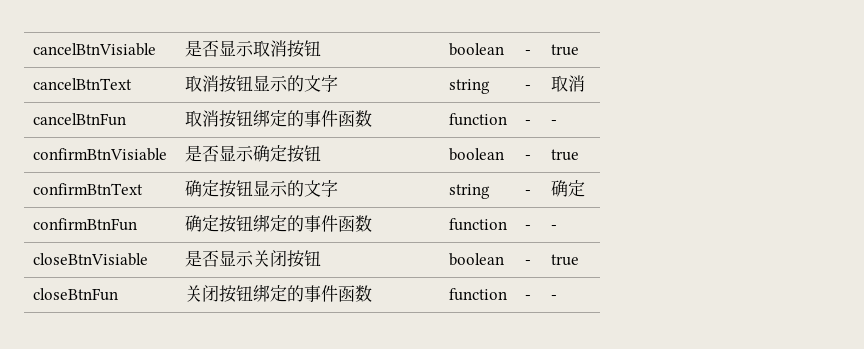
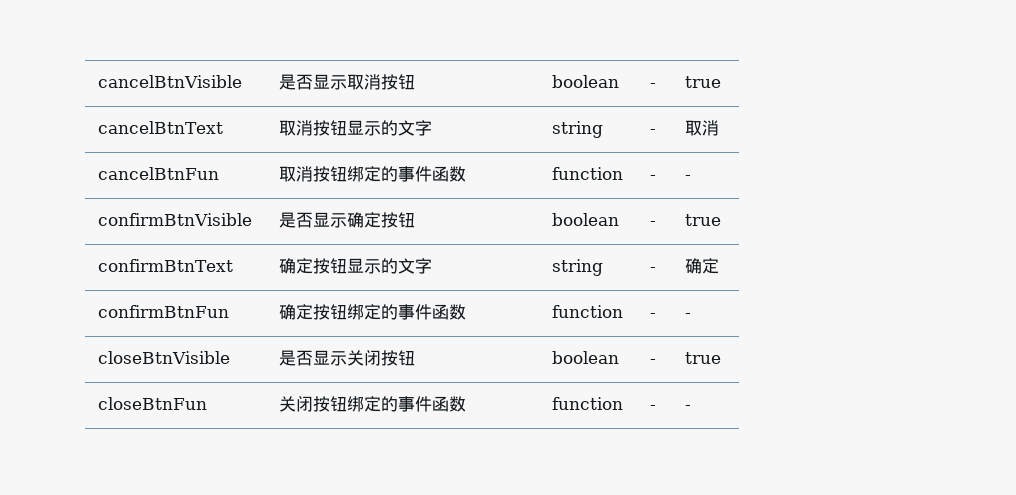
[32,43,156,56] cancelBtnVisiable -> [98,75,243,88] cancelBtnVisible
[32,148,167,161] confirmBtnVisiable -> [98,213,253,226] confirmBtnVisible
[32,253,148,266] closeBtnVisiable -> [98,351,231,364] closeBtnVisible

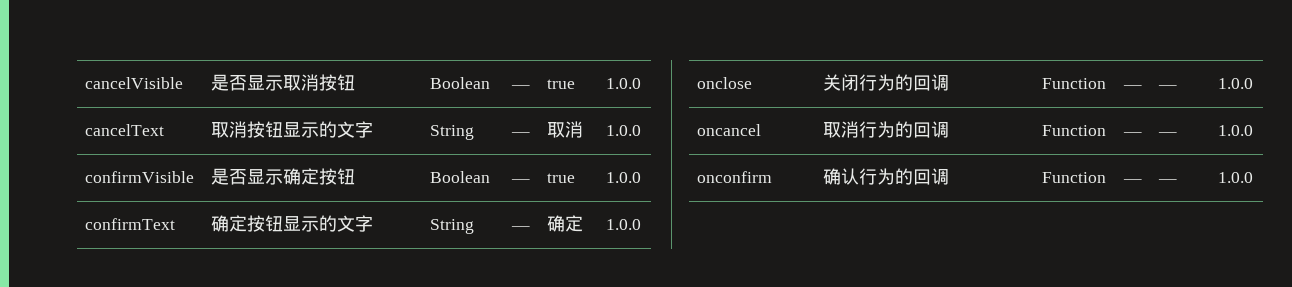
[98,75,243,88] cancelBtnVisible -> [85,77,184,89] cancelVisible
[552,75,620,88] [650,83,657,88] [685,76,722,88] [98,121,224,134] boolean | - | true // cancelBtnText -> [430,77,491,89] [511,85,531,89] [547,79,576,89] [606,78,642,89] [85,124,165,136] Boolean | — | true | 1.0.0 // cancelText
[552,121,604,138] [650,129,657,134] [685,120,720,136] [98,167,220,180] [279,166,467,182] [552,167,624,180] [650,175,657,180] [685,175,692,180] [98,213,253,226] string | - | 取消 // cancelBtnFun | 取消按钮绑定的事件函数 | function | - | - // confirmBtnVisible -> [430,125,475,140] [511,132,531,136] [547,121,584,138] [606,125,642,136] [85,171,195,183] String | — | 取消 | 1.0.0 // confirmVisible
[552,213,620,226] [650,221,657,226] [685,214,722,226] [98,259,234,272] boolean | - | true // confirmBtnText -> [430,171,491,183] [511,179,531,183] [547,173,576,183] [606,172,642,183] [85,218,176,230] Boolean | — | true | 1.0.0 // confirmText
[552,259,604,276] [650,267,657,272] [685,258,720,274] [98,305,230,318] [279,304,467,320] [552,305,624,318] [650,313,657,318] [685,313,692,318] [98,351,231,364] [279,350,416,366] [552,351,620,364] [650,359,657,364] [685,352,722,364] [98,397,208,410] [279,396,467,412] [552,397,624,410] [650,405,657,410] [685,405,692,410] string | - | 确定 // confirmBtnFun | 确定按钮绑定的事件函数 | function | - | - // closeBtnVisible | 是否显示关闭按钮 | boolean | - | true // closeBtnFun | 关闭按钮绑定的事件函数 | function | - | - -> [430,219,475,234] [511,226,531,230] [547,215,584,232] [606,219,642,230] [697,77,753,89] [823,74,950,91] [1042,78,1107,89] [1123,85,1143,89] [1158,85,1178,89] [1218,78,1254,89] [697,124,762,136] [823,121,950,138] [1042,125,1107,136] [1123,132,1143,136] [1158,132,1178,136] [1218,125,1254,136] [697,171,773,183] [823,168,950,185] [1042,172,1107,183] [1123,179,1143,183] [1158,179,1178,183] [1218,172,1254,183] String | — | 确定 | 1.0.0 // onclose | 关闭行为的回调 | Function | — | — | 1.0.0 // oncancel | 取消行为的回调 | Function | — | — | 1.0.0 // onconfirm | 确认行为的回调 | Function | — | — | 1.0.0

